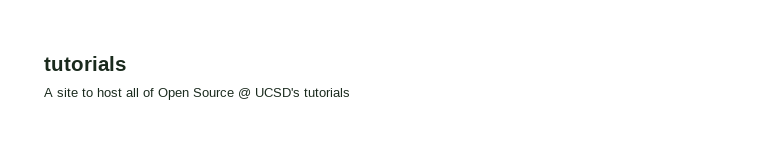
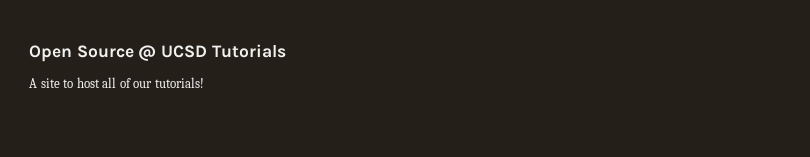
[44,56,126,71] tutorials -> [29,44,286,62] Open Source @ UCSD Tutorials
[158,88,350,100] Open Source @ UCSD's tutorials -> [133,77,204,88] our tutorials!

